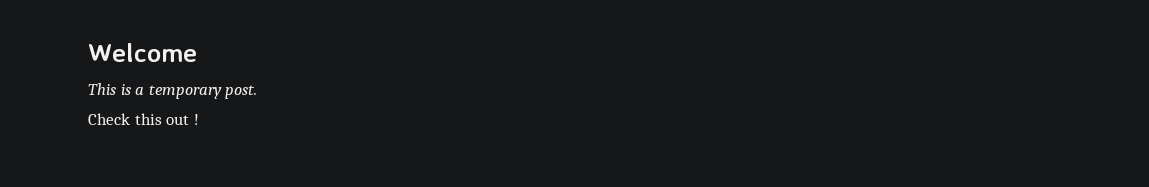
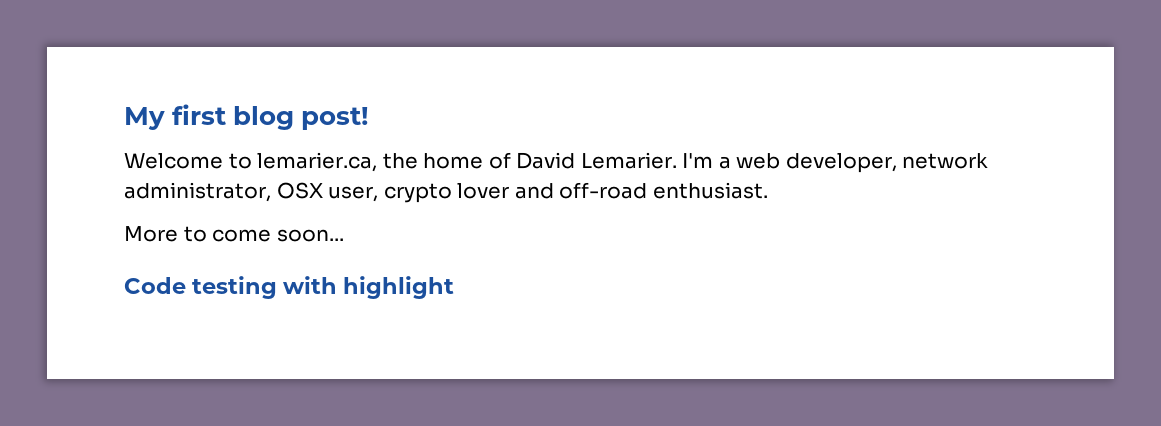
[88,43,197,62] [88,83,258,99] [88,113,199,125] Welcome // This is a temporary post. // Check this out ! -> [124,104,370,130] [124,152,989,173] [124,182,768,203] [124,226,344,242] [124,276,455,299] My first blog post! // Welcome to lemarier.ca, the home of David Lemarier. I'm a web developer, network administrator, OSX user, crypto lover and off-road enthusiast. // More to come soon... // Code testing with highlight

